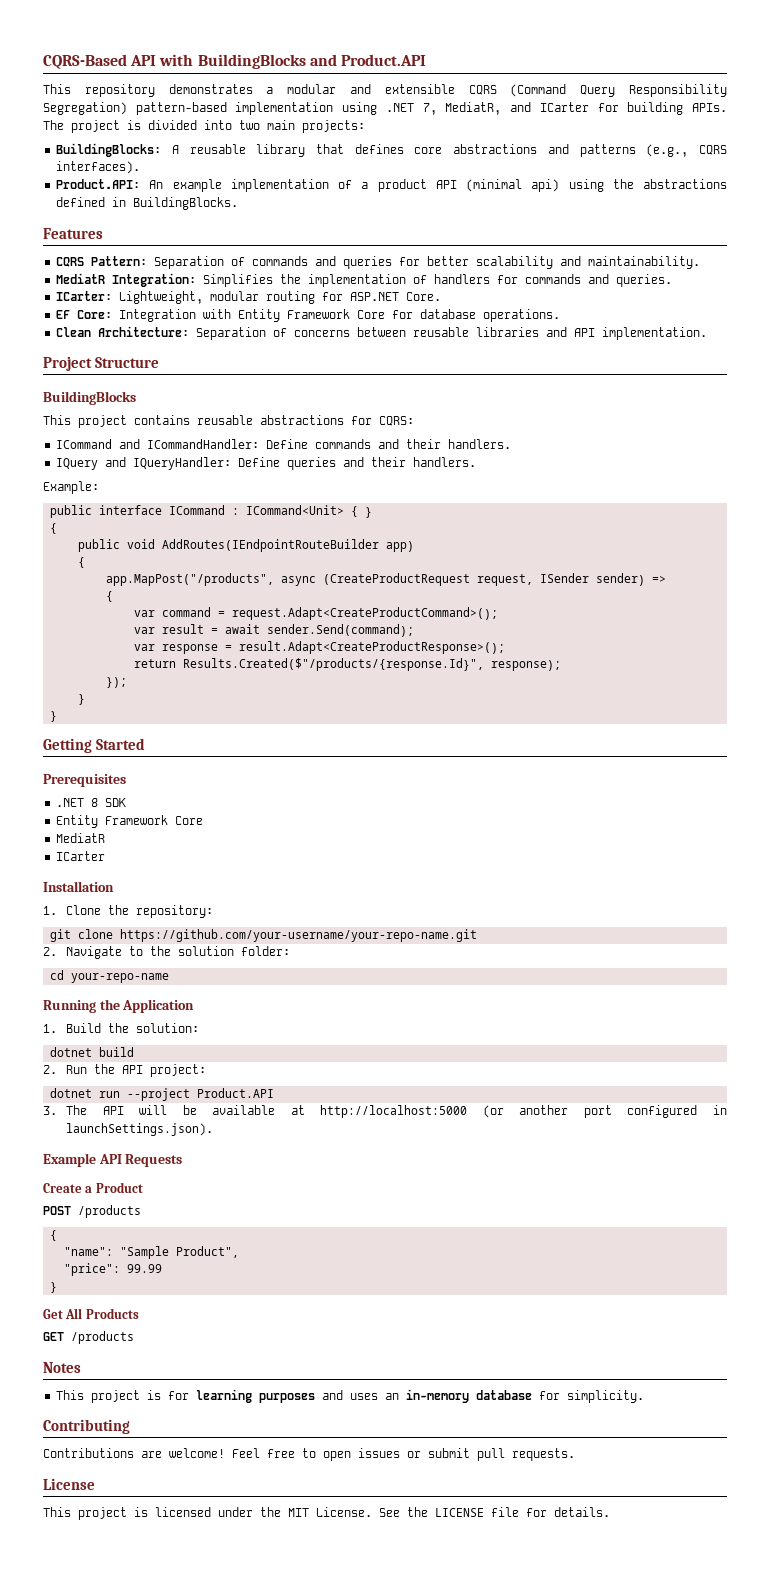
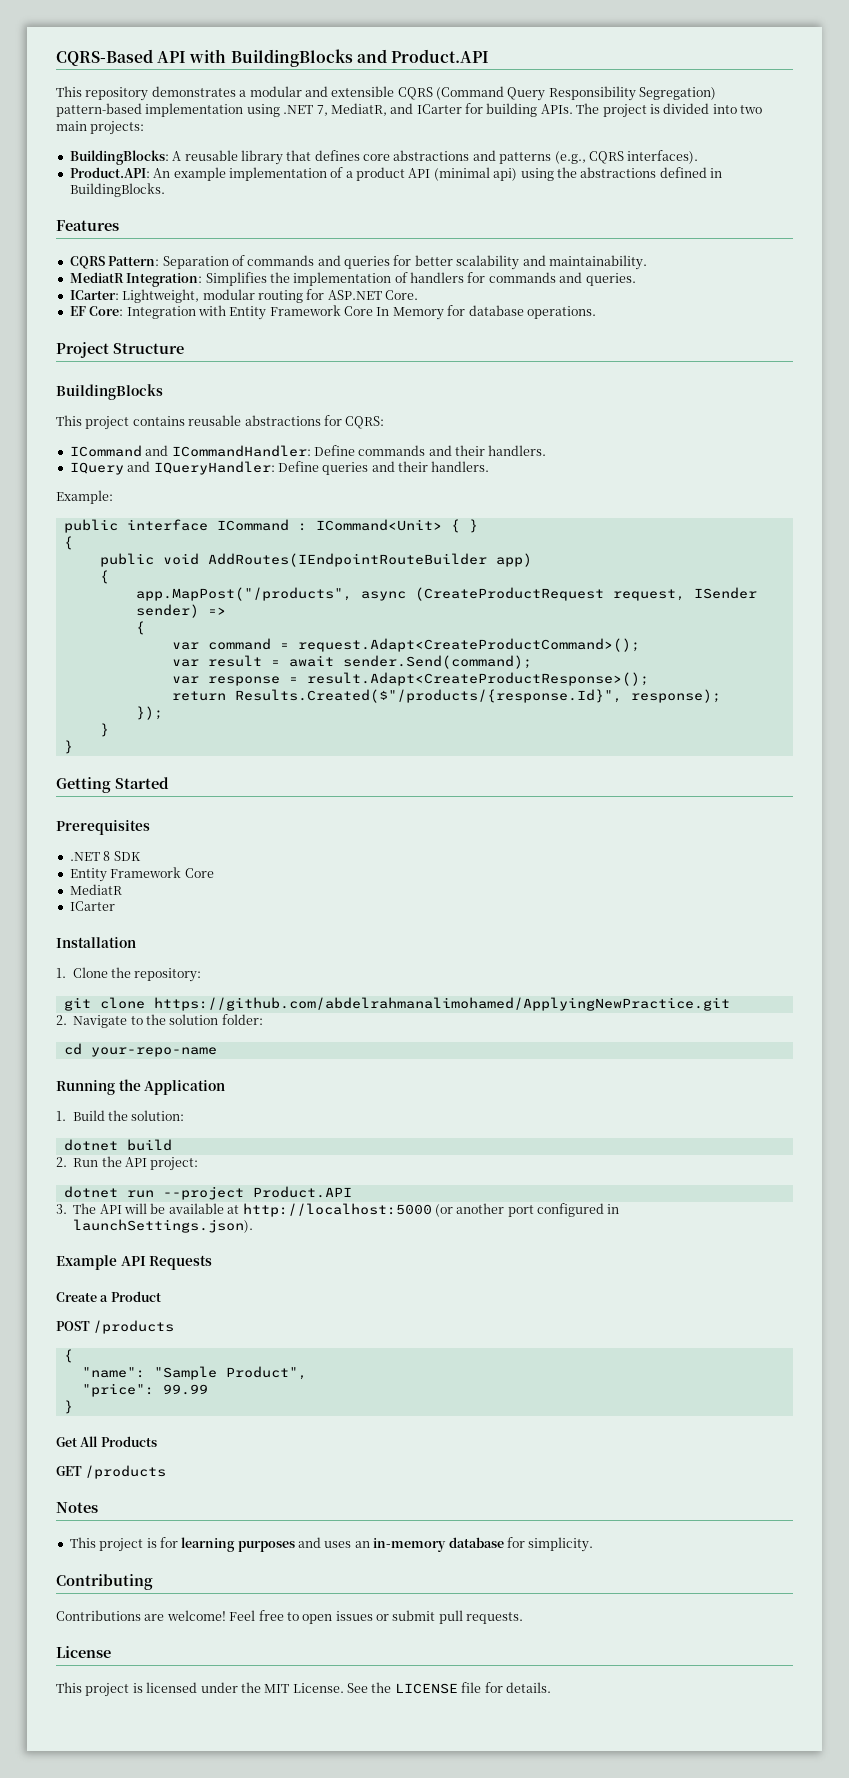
(386, 314) none -> [376,307,444,320] In Memory
[56,326,708,340] // Clean Architecture: Separation of concerns between reusable libraries and API implementation. -> (596, 312) none
[120,929,478,942] https://github.com/your-username/your-repo-name.git -> [153,997,730,1011] https://github.com/abdelrahmanalimohamed/ApplyingNewPractice.git

